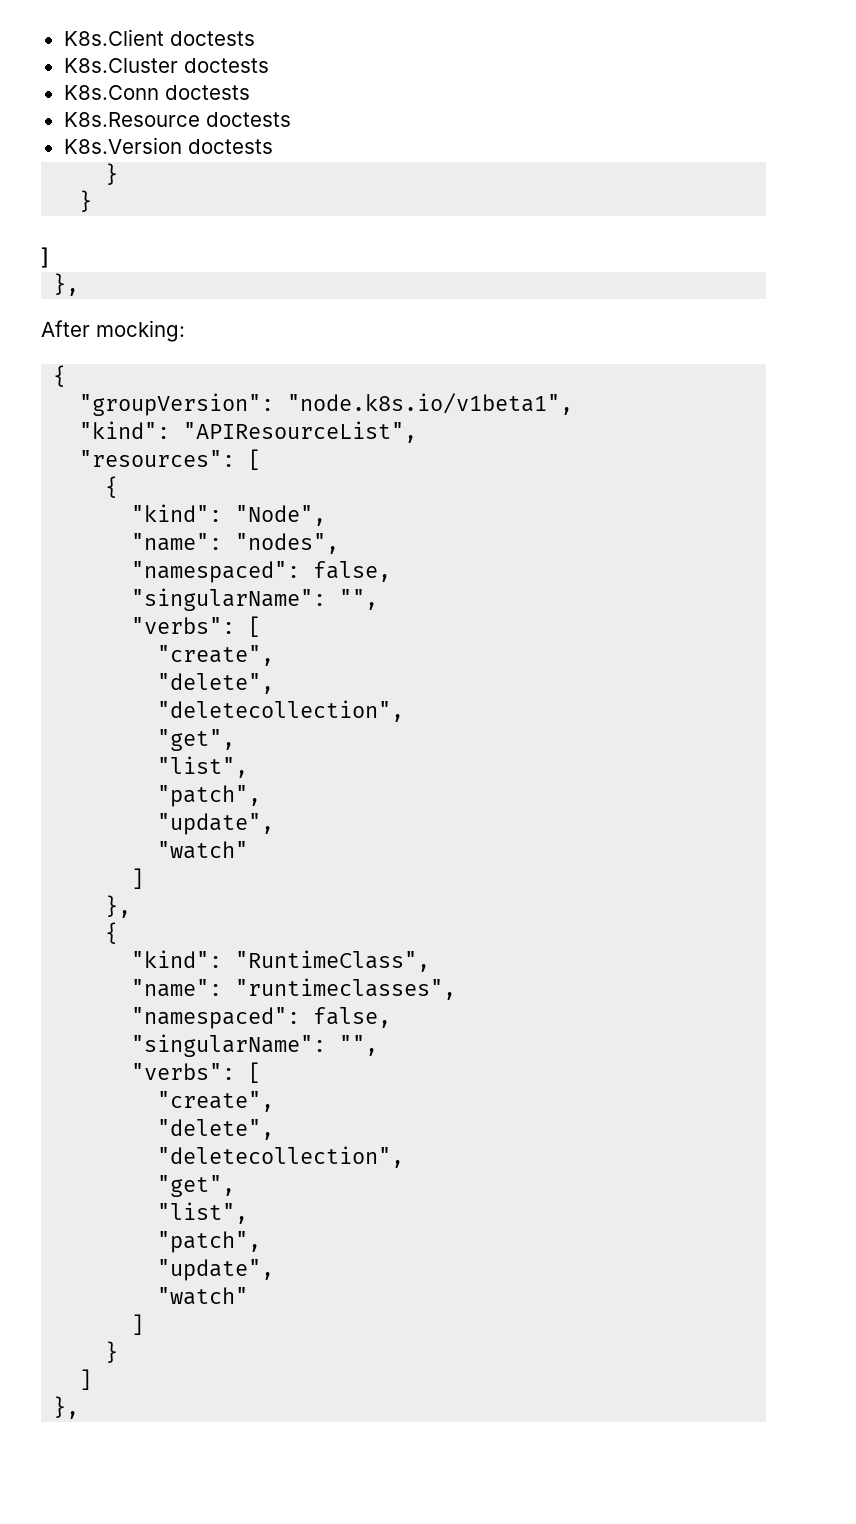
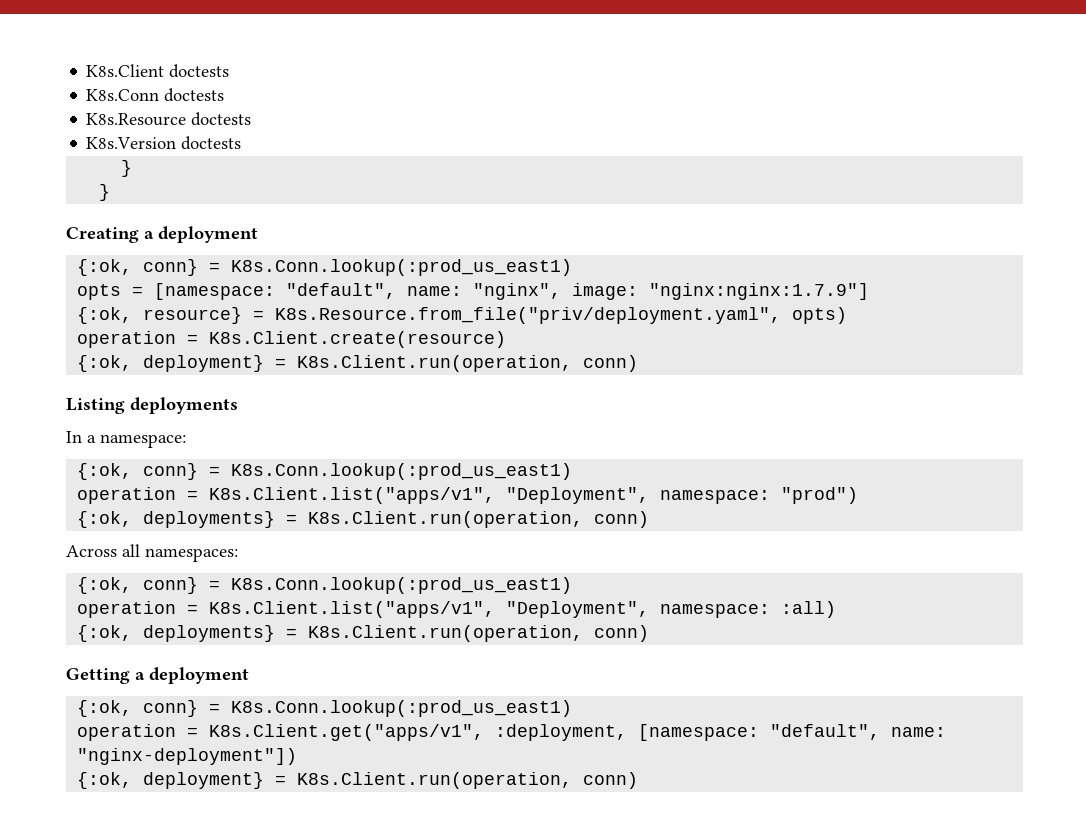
[63,58,269,73] // K8s.Cluster doctests -> (230, 71) none
[41,247,49,268] [53,273,80,296] [41,320,185,342] [53,365,67,387] [79,393,574,416] [79,421,418,443] [79,449,262,470] [105,476,119,498] [131,504,327,526] [131,533,340,554] [131,561,392,583] [131,588,379,611] [131,616,262,637] [157,645,275,666] [157,673,275,694] [157,700,405,722] [157,729,236,751] [157,756,249,778] [157,785,262,807] [157,813,275,835] [157,841,249,859] [131,868,145,889] [105,895,132,918] [105,922,119,944] [131,950,431,972] [131,978,457,1000] [131,1007,392,1029] [131,1034,379,1057] [131,1062,262,1083] [157,1091,275,1112] [157,1119,275,1140] [157,1146,405,1168] [157,1175,236,1197] [157,1202,249,1224] [157,1231,262,1253] [157,1259,275,1281] [157,1287,249,1305] [131,1314,145,1335] [105,1341,119,1363] [79,1369,93,1390] [53,1396,80,1419] ] // }, // After mocking: // { // "groupVersion": "node.k8s.io/v1beta1", // "kind": "APIResourceList", // "resources": [ // { // "kind": "Node", // "name": "nodes", // "namespaced": false, // "singularName": "", // "verbs": [ // "create", // "delete", // "deletecollection", // "get", // "list", // "patch", // "update", // "watch" // ] // }, // { // "kind": "RuntimeClass", // "name": "runtimeclasses", // "namespaced": false, // "singularName": "", // "verbs": [ // "create", // "delete", // "deletecollection", // "get", // "list", // "patch", // "update", // "watch" // ] // } // ] // }, -> [66,226,258,243] [77,259,573,276] [77,283,870,300] [77,307,848,324] [77,331,507,348] [77,355,639,372] [66,397,238,414] [66,431,186,448] [77,463,573,480] [77,487,859,504] [77,511,650,528] [66,544,238,562] [77,577,573,594] [77,601,837,618] [77,625,650,642] [66,667,249,684] [77,700,573,717] [77,724,947,741] [77,748,298,765] [77,772,639,789] Creating a deployment // {:ok, conn} = K8s.Conn.lookup(:prod_us_east1) // opts = [namespace: "default", name: "nginx", image: "nginx:nginx:1.7.9"] // {:ok, resource} = K8s.Resource.from_file("priv/deployment.yaml", opts) // operation = K8s.Client.create(resource) // {:ok, deployment} = K8s.Client.run(operation, conn) // Listing deployments // In a namespace: // {:ok, conn} = K8s.Conn.lookup(:prod_us_east1) // operation = K8s.Client.list("apps/v1", "Deployment", namespace: "prod") // {:ok, deployments} = K8s.Client.run(operation, conn) // Across all namespaces: // {:ok, conn} = K8s.Conn.lookup(:prod_us_east1) // operation = K8s.Client.list("apps/v1", "Deployment", namespace: :all) // {:ok, deployments} = K8s.Client.run(operation, conn) // Getting a deployment // {:ok, conn} = K8s.Conn.lookup(:prod_us_east1) // operation = K8s.Client.get("apps/v1", :deployment, [namespace: "default", name: "nginx-deployment"]) // {:ok, deployment} = K8s.Client.run(operation, conn)

